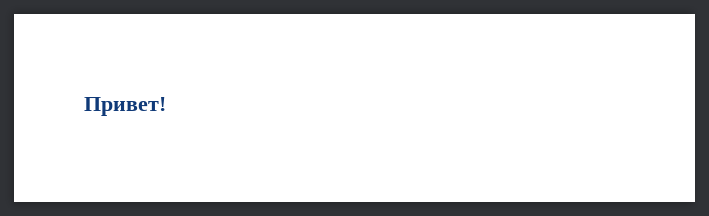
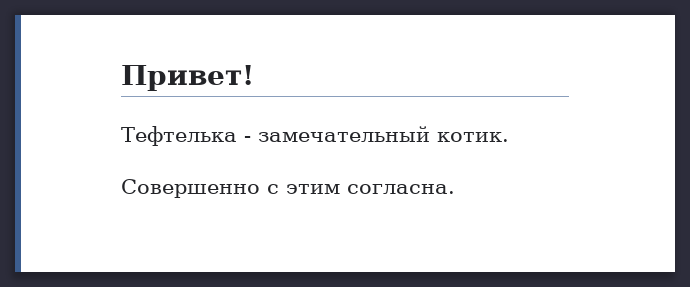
(166, 106) none -> [121,126,509,146] [121,179,455,198] // Тефтелька - замечательный котик. // Совершенно с этим согласна.

